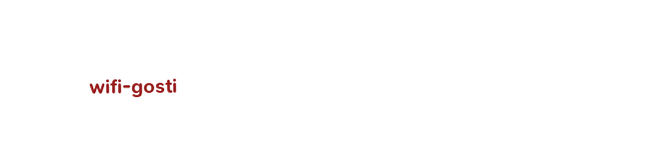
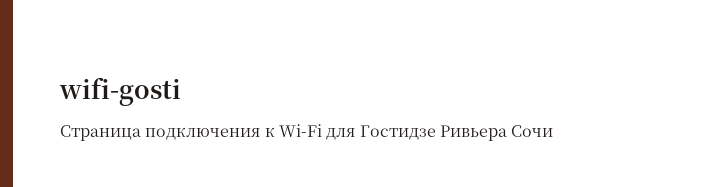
(178, 87) none -> [60,124,554,141] // Страница подключения к Wi-Fi для Гостидзе Ривьера Сочи

